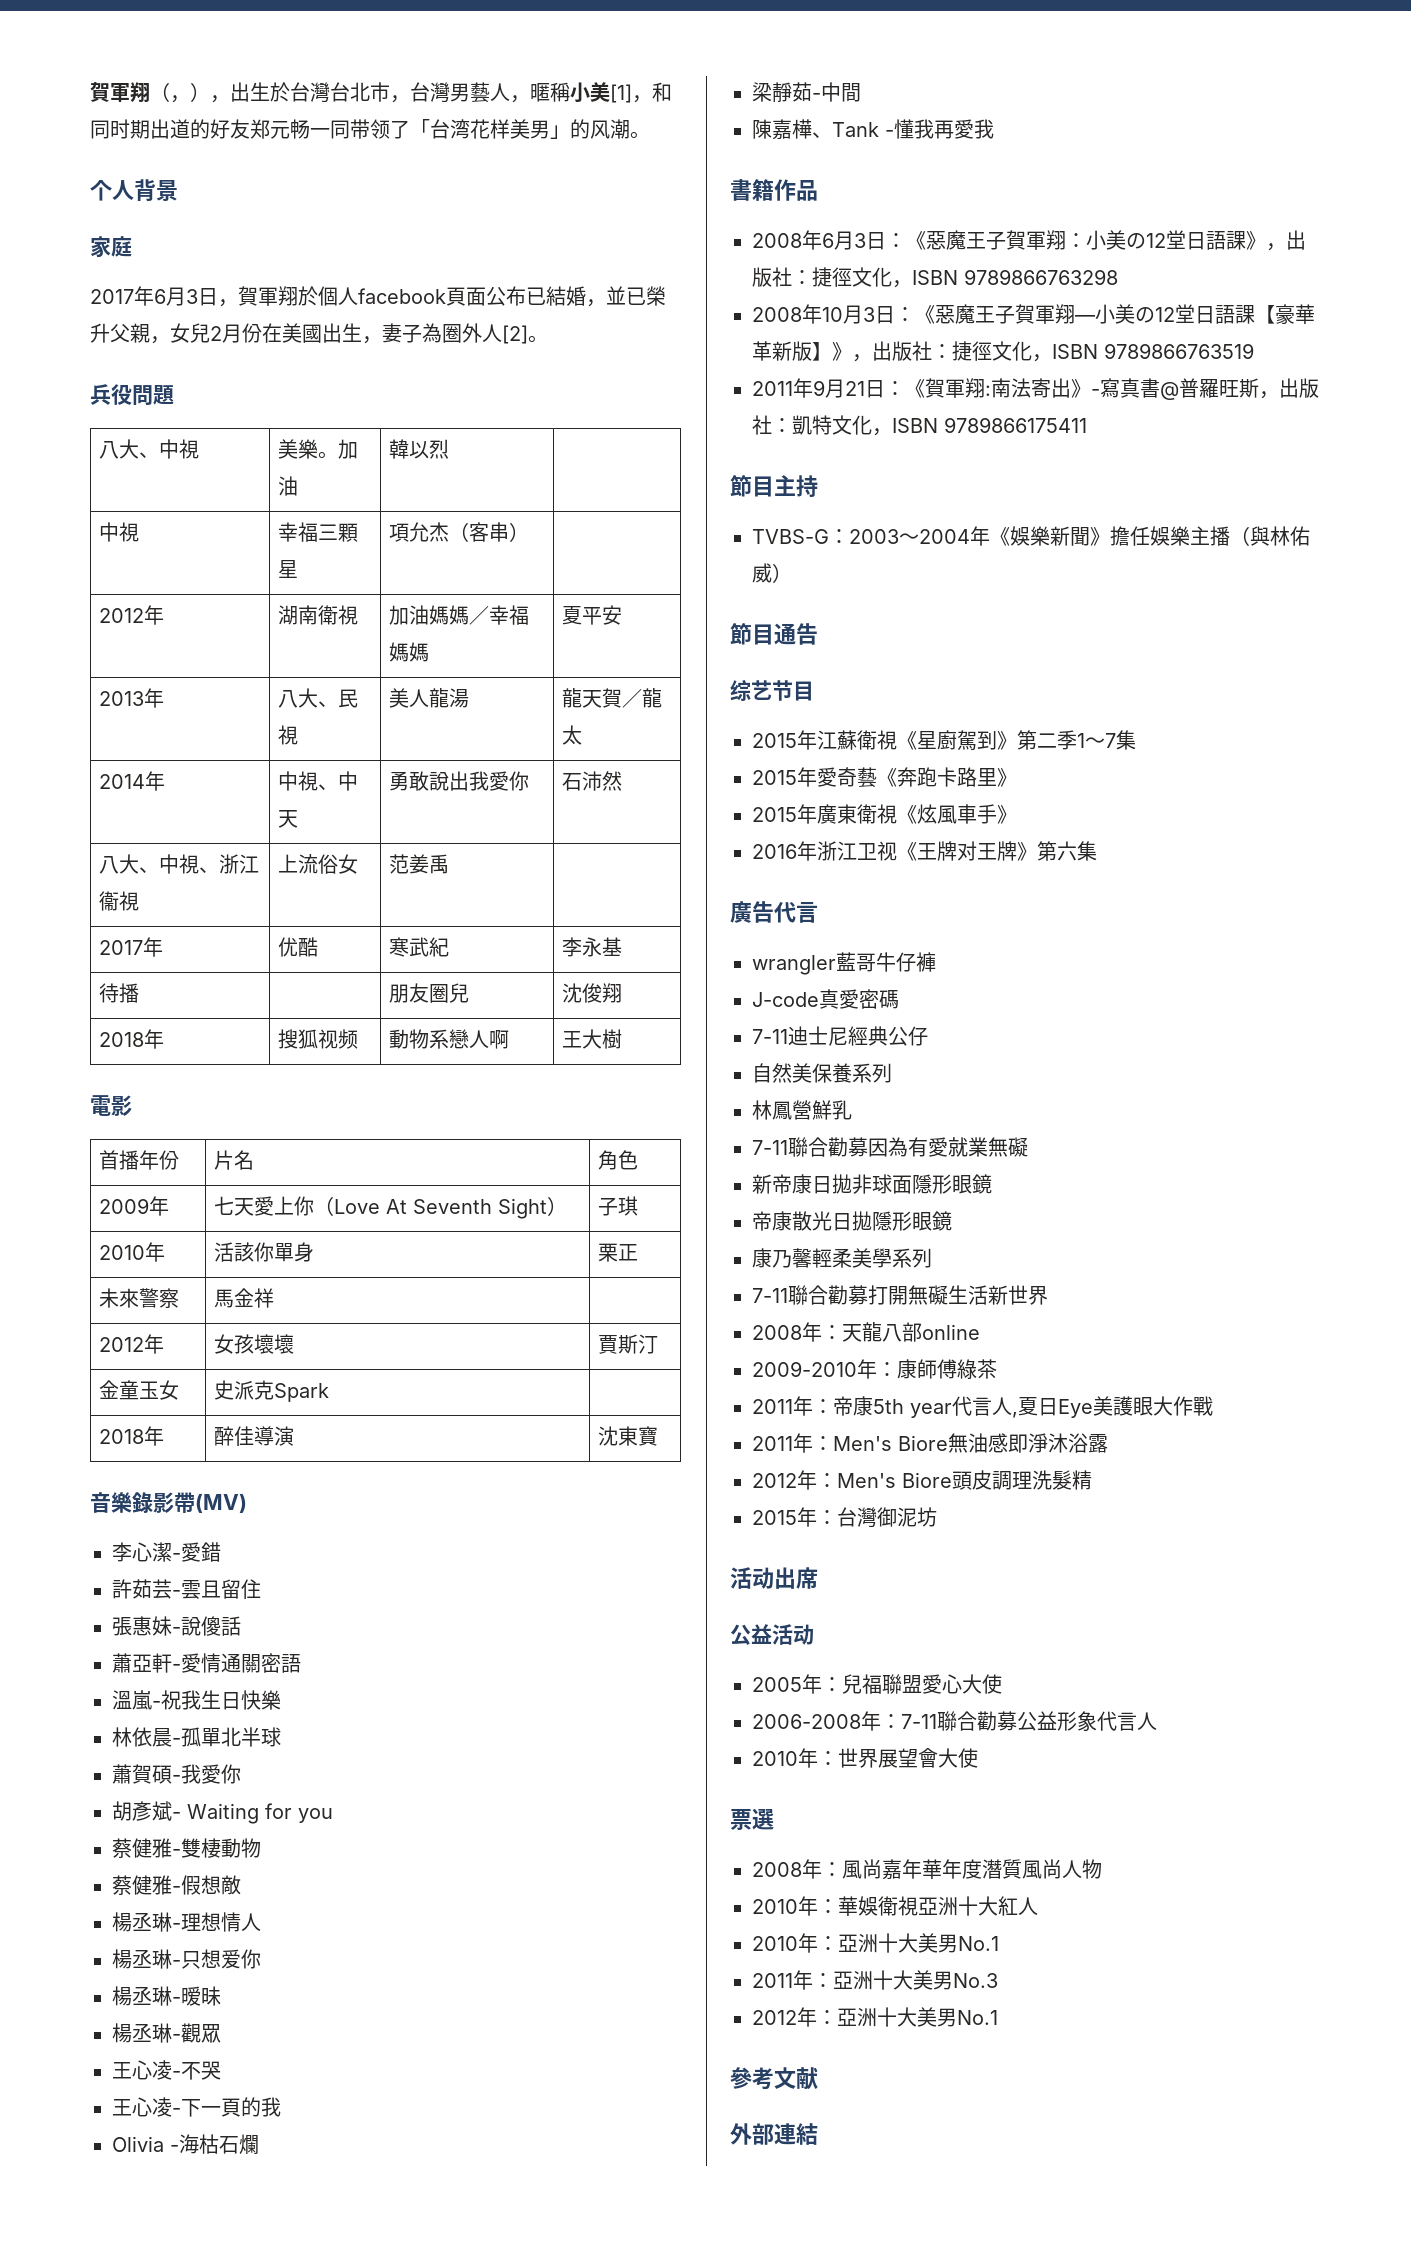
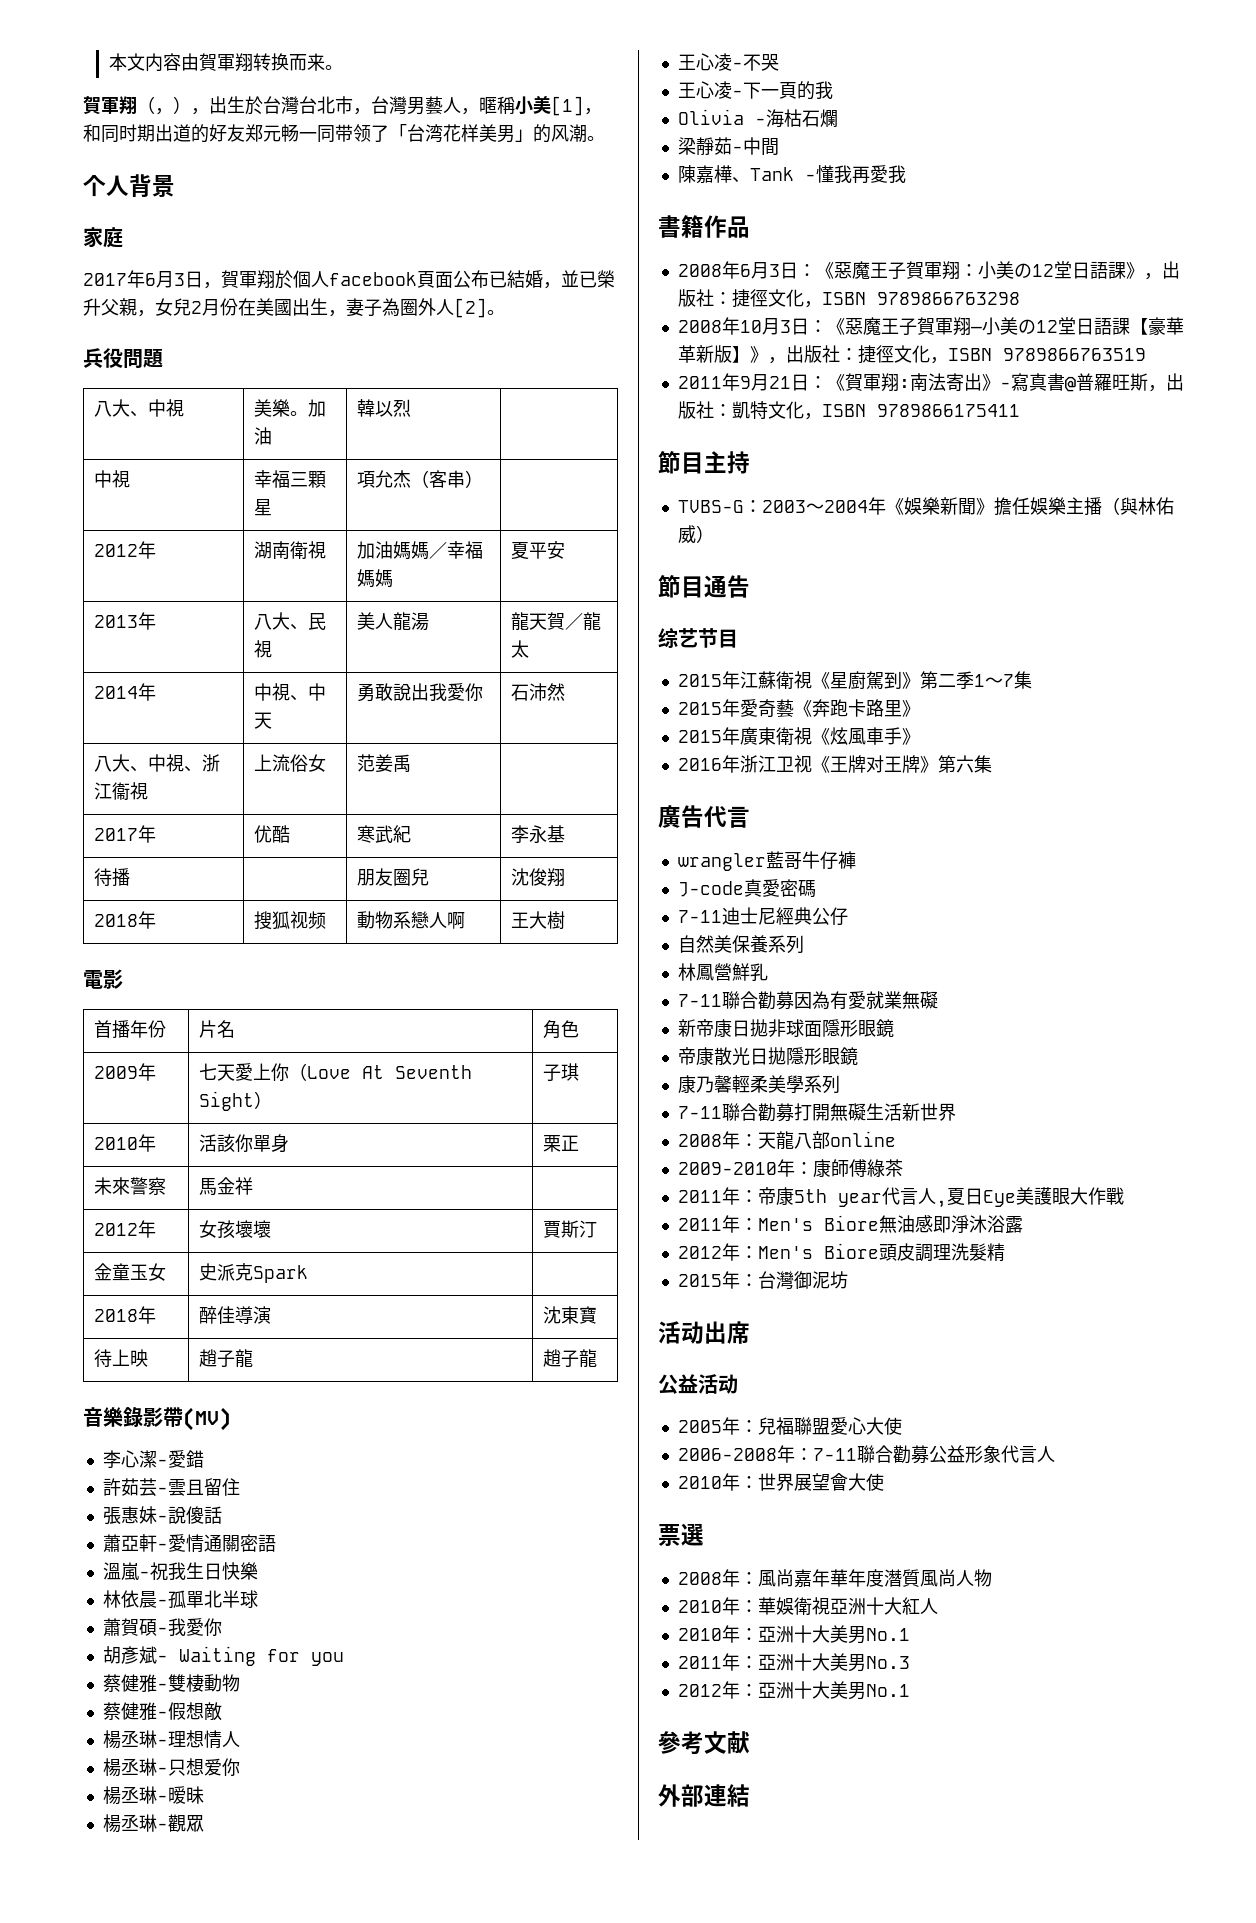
(90, 92) none -> [108,53,343,72] 本文内容由賀軍翔转换而来。 //
(659, 1436) none -> [93,1349,148,1368] [198,1349,253,1368] [542,1349,597,1368] // 待上映 | 趙子龍 | 趙子龍

